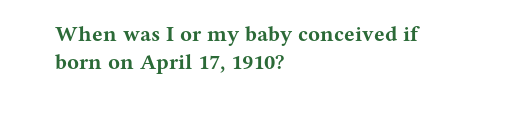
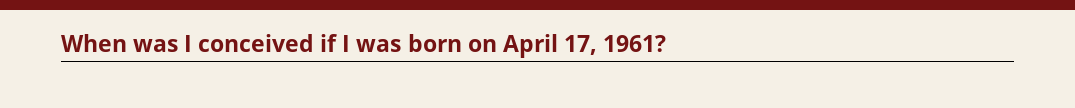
[180,26,420,46] or my baby conceived if -> [198,34,402,52] conceived if I was
[231,55,284,69] 1910? -> [602,35,666,52] 1961?

